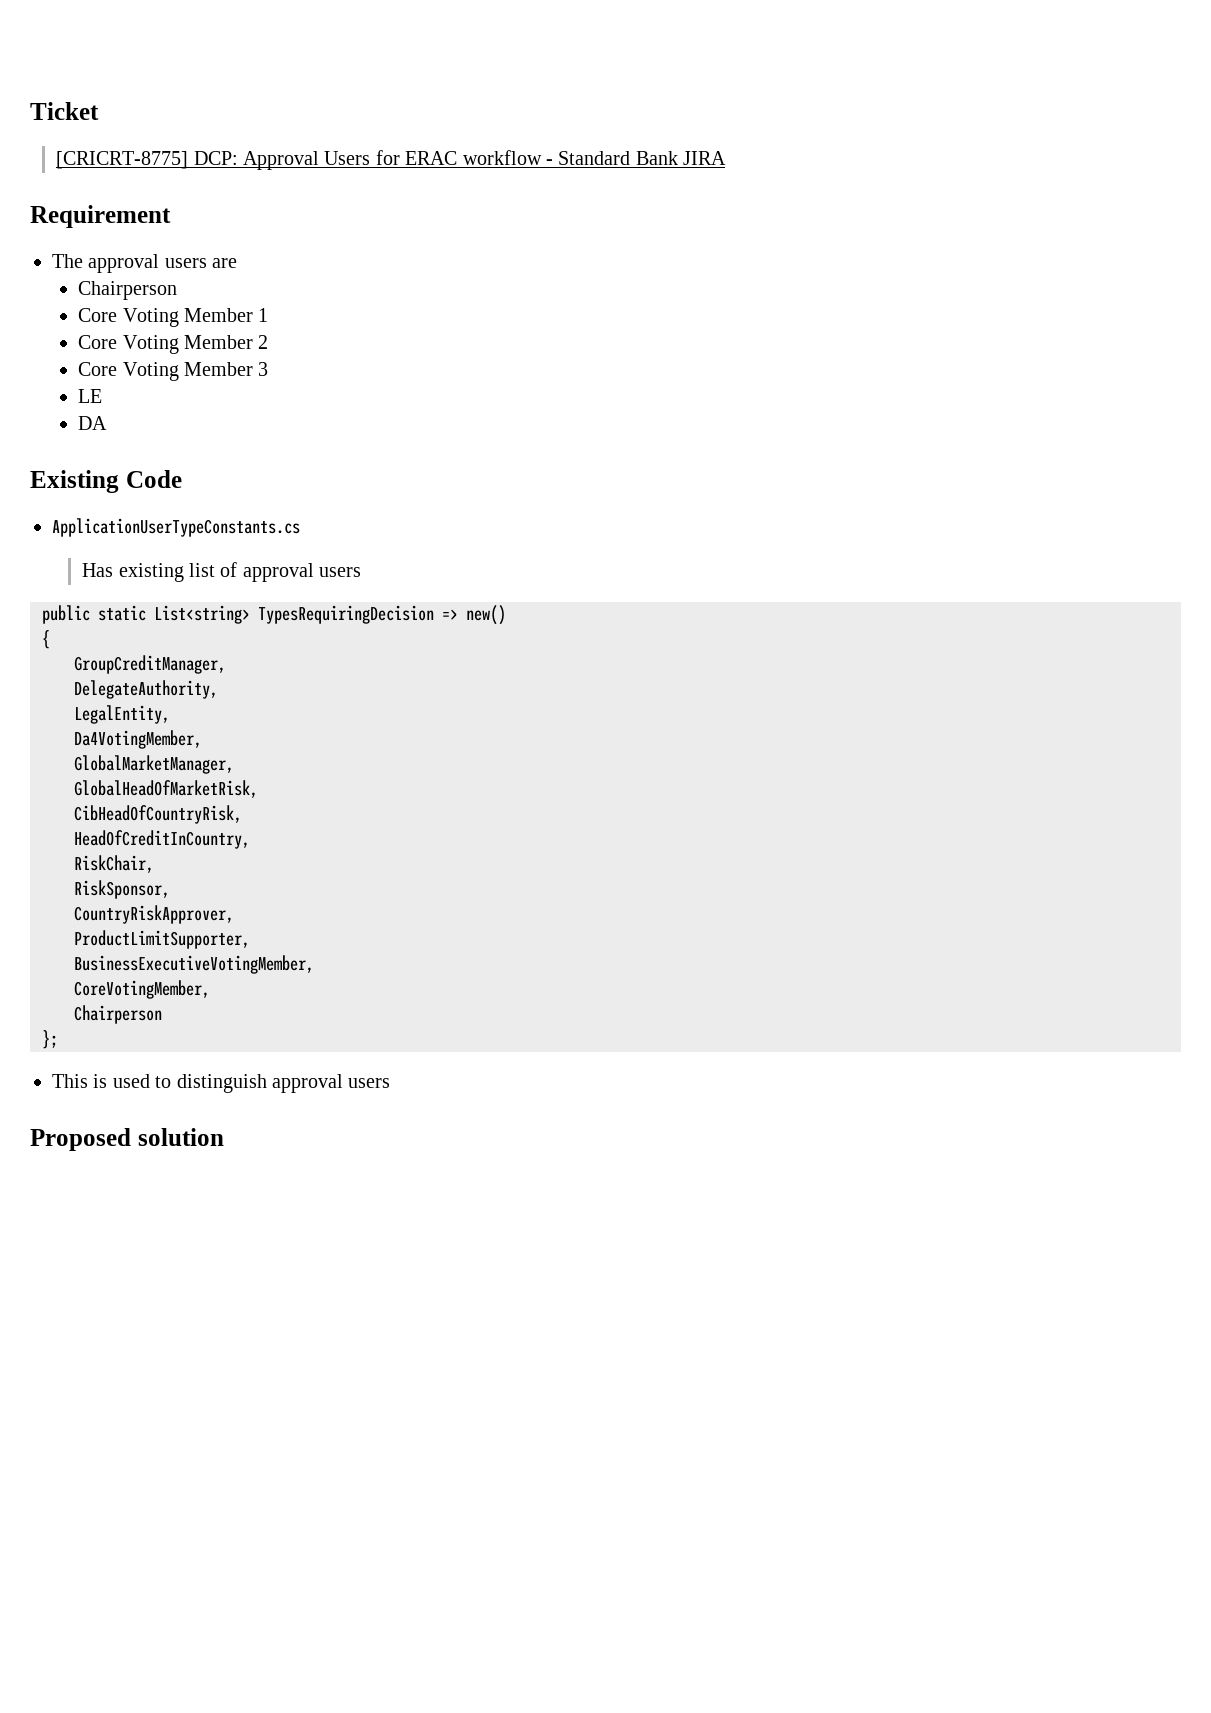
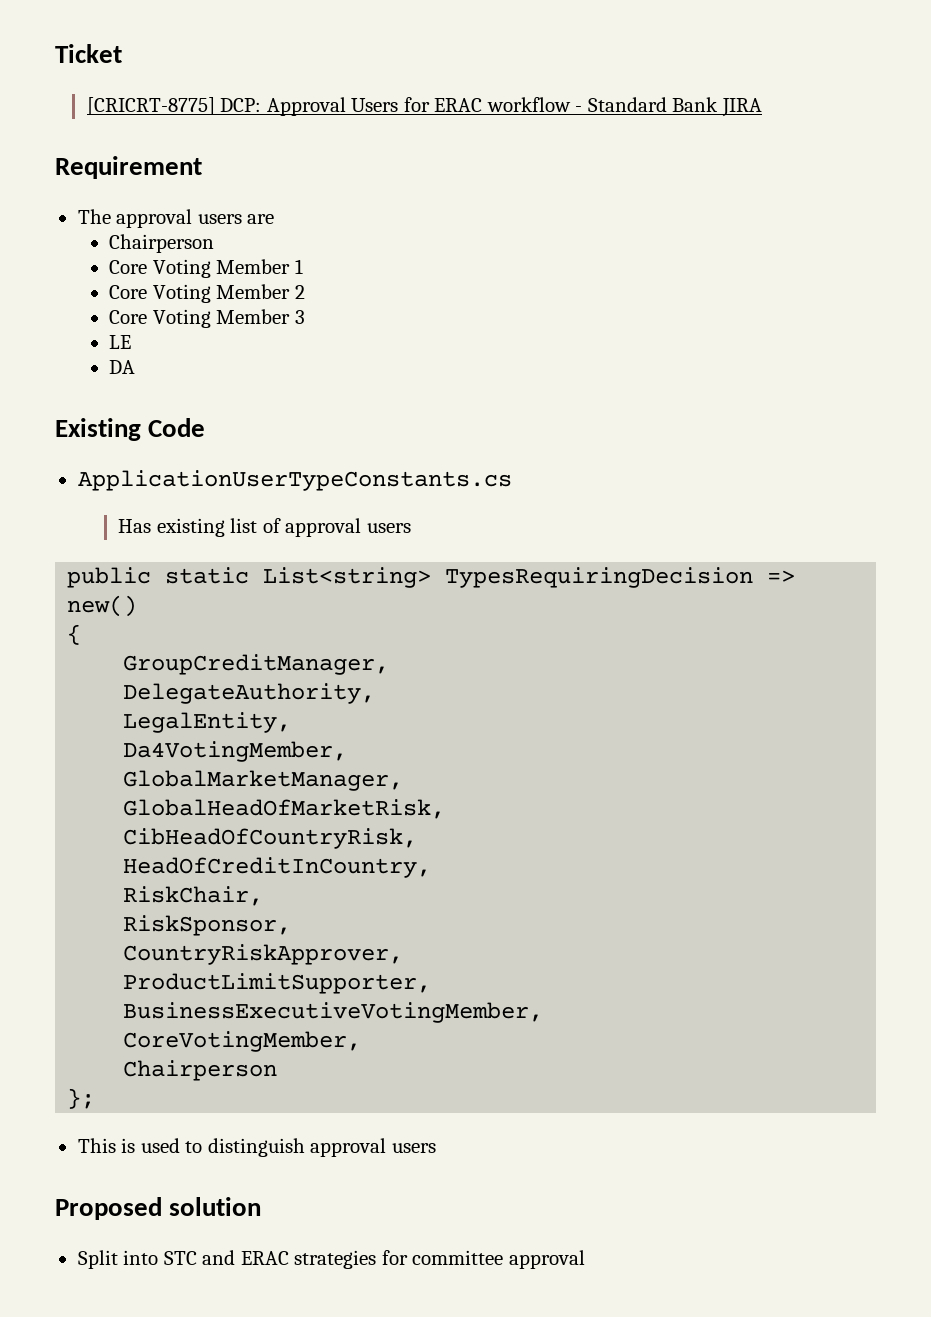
(224, 1137) none -> [77,1250,585,1269] // Split into STC and ERAC strategies for committee approval

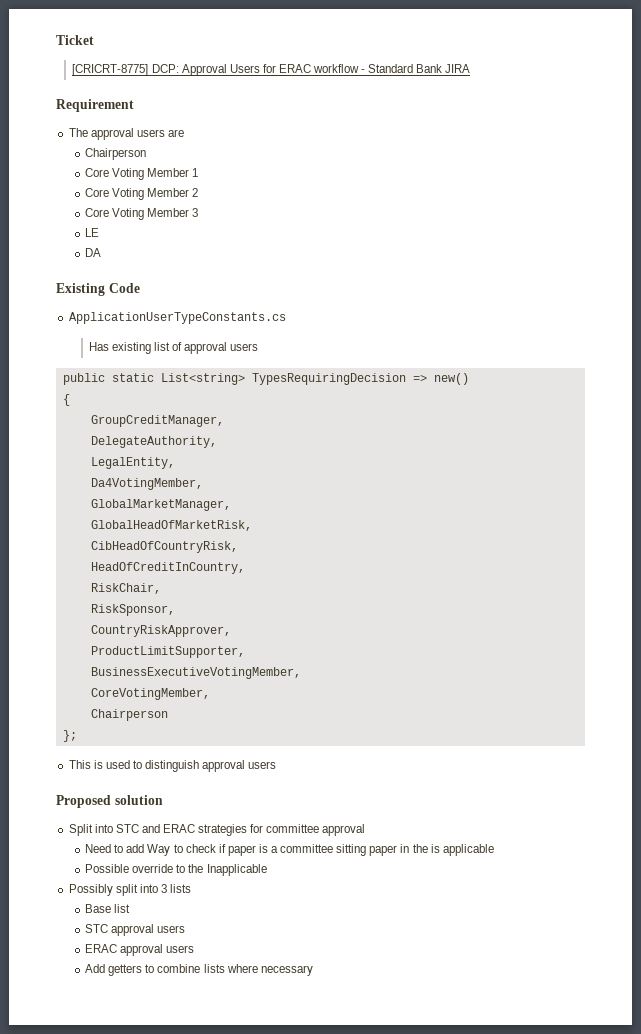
(585, 1259) none -> [85,844,494,856] [85,864,267,876] [68,884,192,896] [85,904,131,913] [85,924,186,936] [85,944,195,956] [85,964,313,976] // Need to add Way to check if paper is a committee sitting paper in the is applicable // Possible override to the Inapplicable // Possibly split into 3 lists // Base list // STC approval users // ERAC approval users // Add getters to combine lists where necessary

